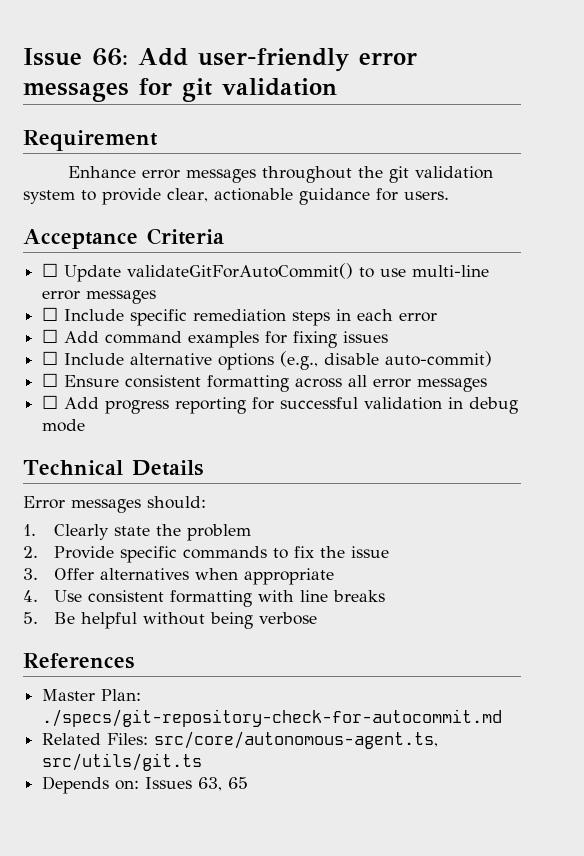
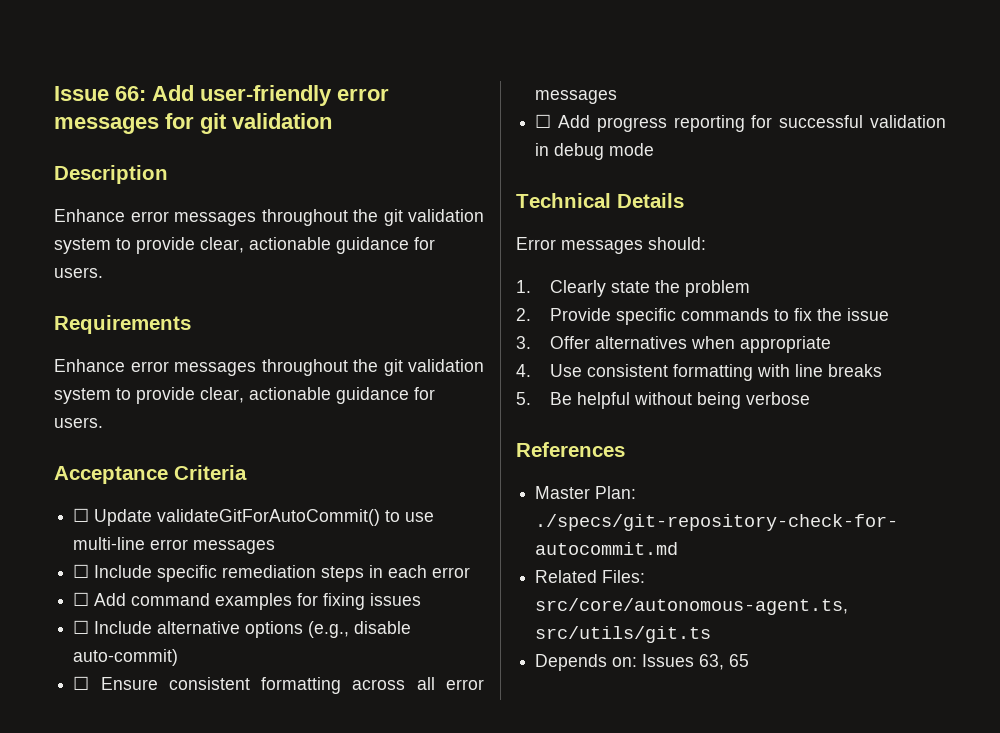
[23,130,158,151] Requirement -> [54,165,168,184] [54,209,484,226] [54,237,435,254] [54,267,103,278] [54,315,191,334] Description // Enhance error messages throughout the git validation system to provide clear, actionable guidance for users. // Requirements

